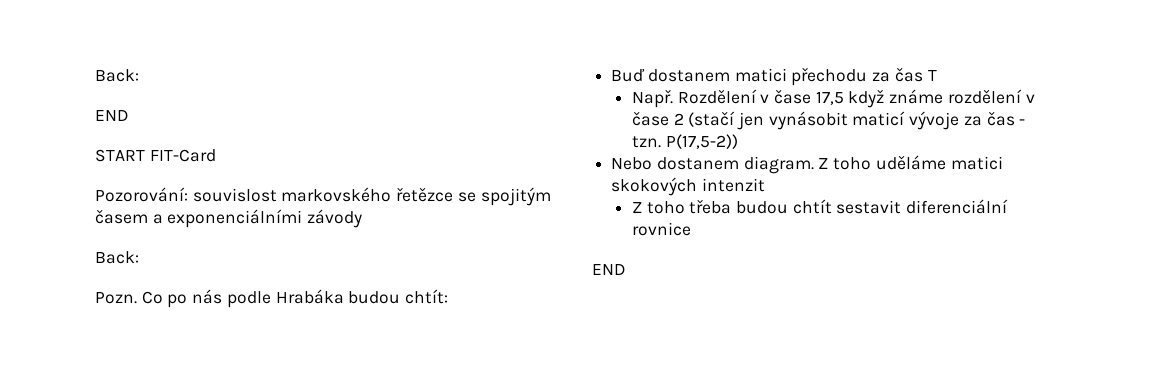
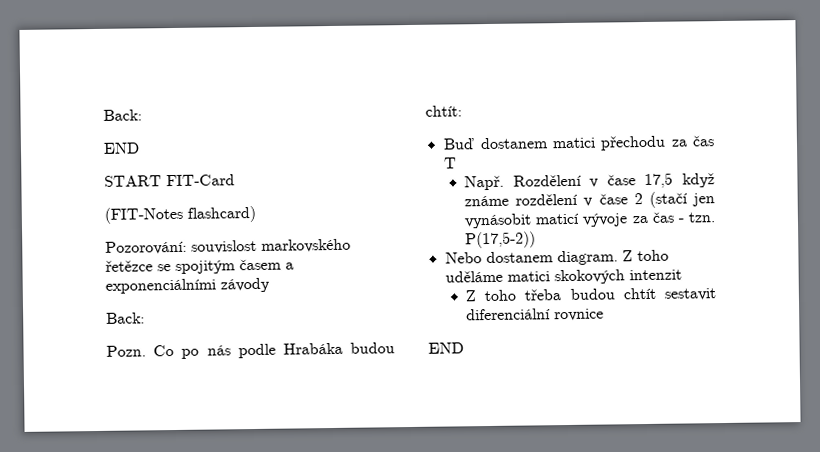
(216, 155) none -> [104,205,256,224] // (FIT-Notes flashcard)

